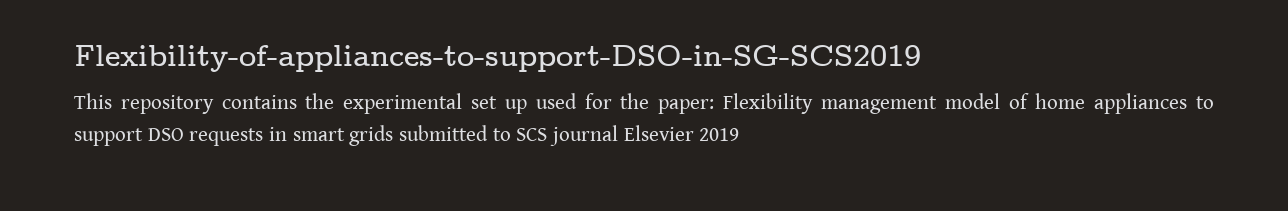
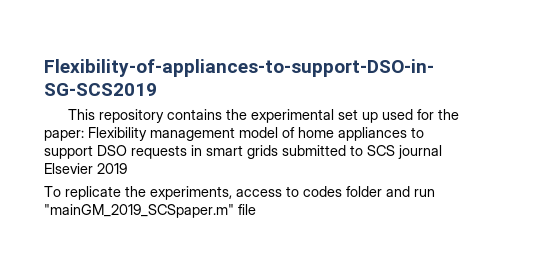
(740, 134) none -> [44,186,435,200] [44,204,256,218] // To replicate the experiments, access to codes folder and run "mainGM_2019_SCSpaper.m" file

